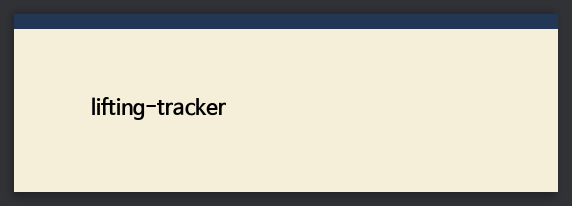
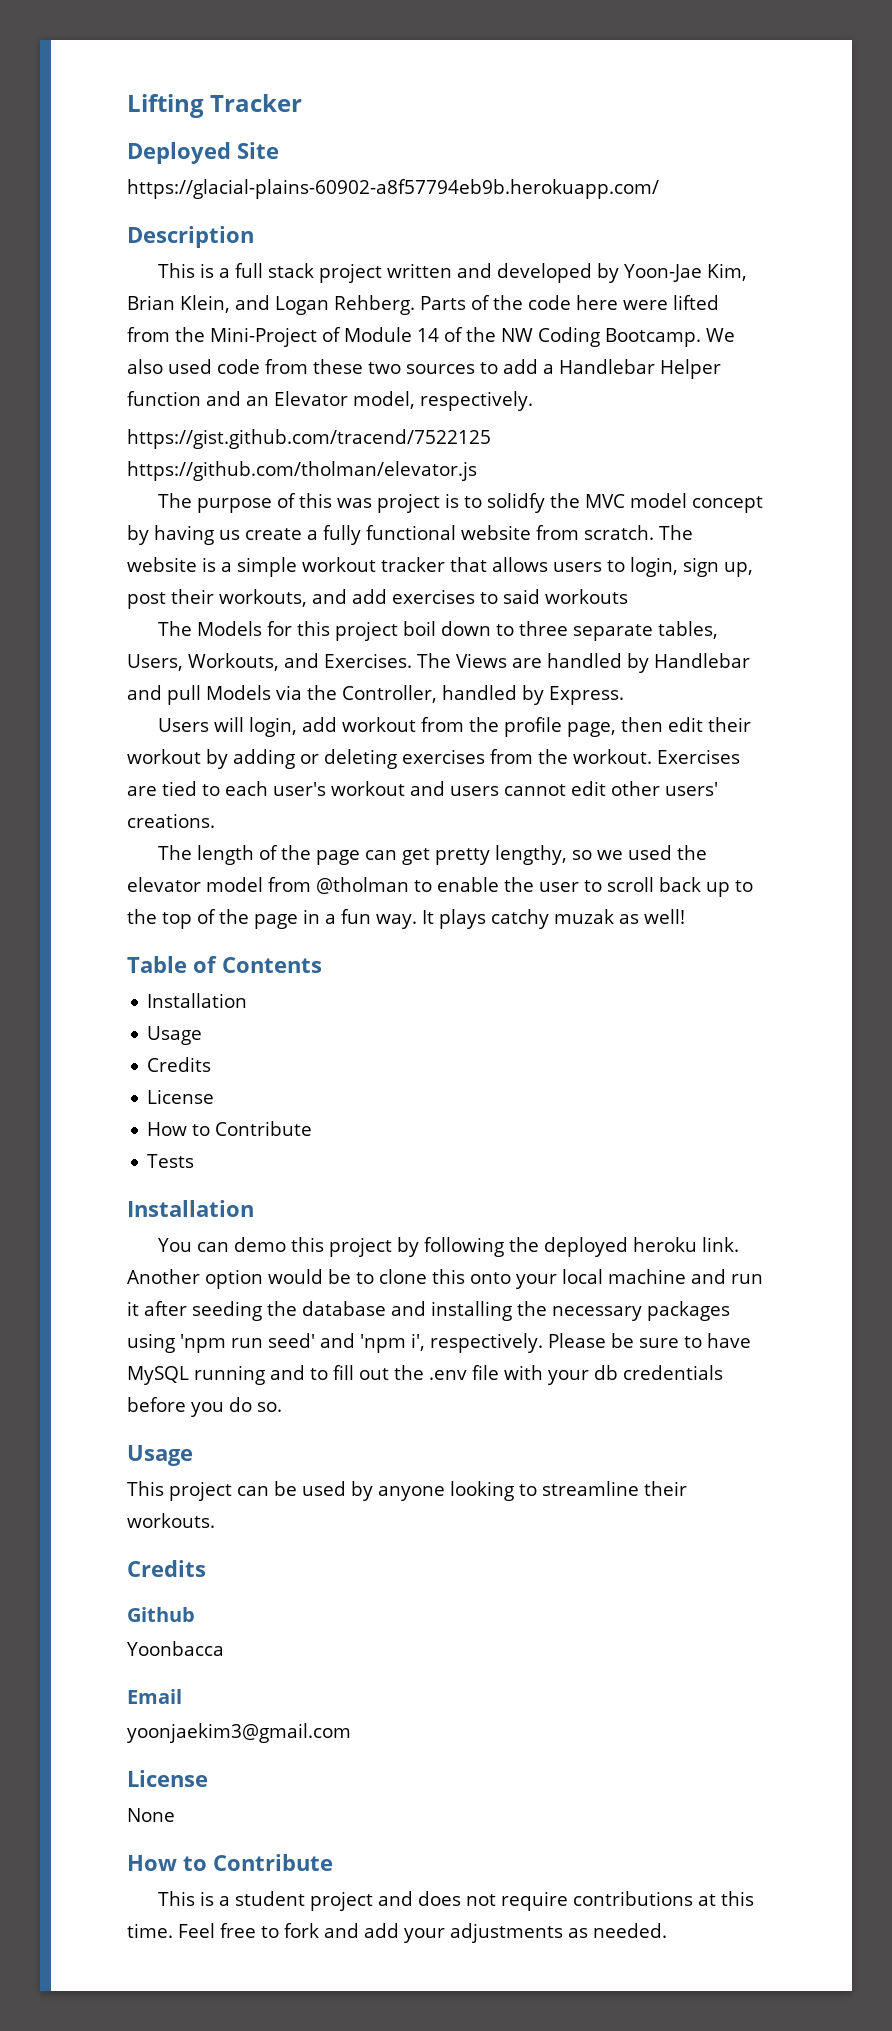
[91,97,226,120] lifting-tracker -> [127,94,303,118] [127,142,279,164] [127,179,659,199] [127,226,254,248] [157,263,747,283] [127,295,719,315] [127,327,735,347] [127,359,721,379] [127,391,533,411] [127,429,491,449] [127,461,477,481] [157,493,763,513] [127,525,693,545] [127,557,753,577] [127,589,628,609] [157,621,718,641] [127,653,750,673] [127,685,624,705] [157,717,751,737] [127,749,740,769] [127,781,719,796] [127,813,215,828] [157,845,707,865] [127,877,753,897] [127,909,685,929] [127,956,322,973] [147,993,248,1008] [147,1026,203,1045] [147,1057,212,1072] [147,1089,215,1104] [147,1121,313,1136] [147,1154,195,1168] [127,1200,254,1217] [157,1237,739,1257] [127,1269,763,1289] [127,1301,730,1321] [127,1333,751,1353] [127,1365,723,1385] [127,1397,282,1417] [127,1445,193,1466] [127,1481,687,1501] [127,1513,215,1528] [127,1560,206,1577] [127,1607,195,1622] [127,1641,224,1656] [127,1689,182,1704] [127,1723,351,1743] [127,1770,208,1787] [127,1808,175,1822] [127,1854,333,1871] [157,1891,754,1911] [127,1923,667,1943] Lifting Tracker // Deployed Site // https://glacial-plains-60902-a8f57794eb9b.herokuapp.com/ // Description // This is a full stack project written and developed by Yoon-Jae Kim, Brian Klein, and Logan Rehberg. Parts of the code here were lifted from the Mini-Project of Module 14 of the NW Coding Bootcamp. We also used code from these two sources to add a Handlebar Helper function and an Elevator model, respectively. // https://gist.github.com/tracend/7522125 https://github.com/tholman/elevator.js // The purpose of this was project is to solidfy the MVC model concept by having us create a fully functional website from scratch. The website is a simple workout tracker that allows users to login, sign up, post their workouts, and add exercises to said workouts // The Models for this project boil down to three separate tables, Users, Workouts, and Exercises. The Views are handled by Handlebar and pull Models via the Controller, handled by Express. // Users will login, add workout from the profile page, then edit their workout by adding or deleting exercises from the workout. Exercises are tied to each user's workout and users cannot edit other users' creations. // The length of the page can get pretty lengthy, so we used the elevator model from @tholman to enable the user to scroll back up to the top of the page in a fun way. It plays catchy muzak as well! // Table of Contents // Installation // Usage // Credits // License // How to Contribute // Tests // Installation // You can demo this project by following the deployed heroku link. Another option would be to clone this onto your local machine and run it after seeding the database and installing the necessary packages using 'npm run seed' and 'npm i', respectively. Please be sure to have MySQL running and to fill out the .env file with your db credentials before you do so. // Usage // This project can be used by anyone looking to streamline their workouts. // Credits // Github // Yoonbacca // Email // yoonjaekim3@gmail.com // License // None // How to Contribute // This is a student project and does not require contributions at this time. Feel free to fork and add your adjustments as needed.

